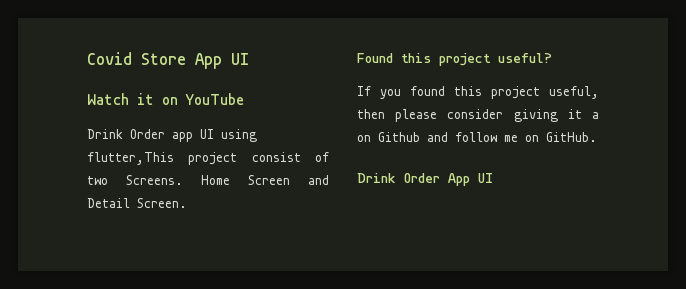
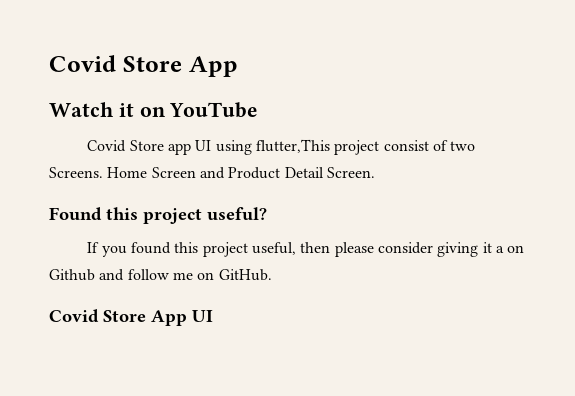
[87,52,249,69] Covid Store App UI -> [49,55,238,77] Covid Store App
[87,129,165,139] Drink Order -> [87,140,164,152] Covid Store
(329, 180) none -> [228,167,281,179] Product
[357,173,440,183] Drink Order -> [49,309,146,323] Covid Store

